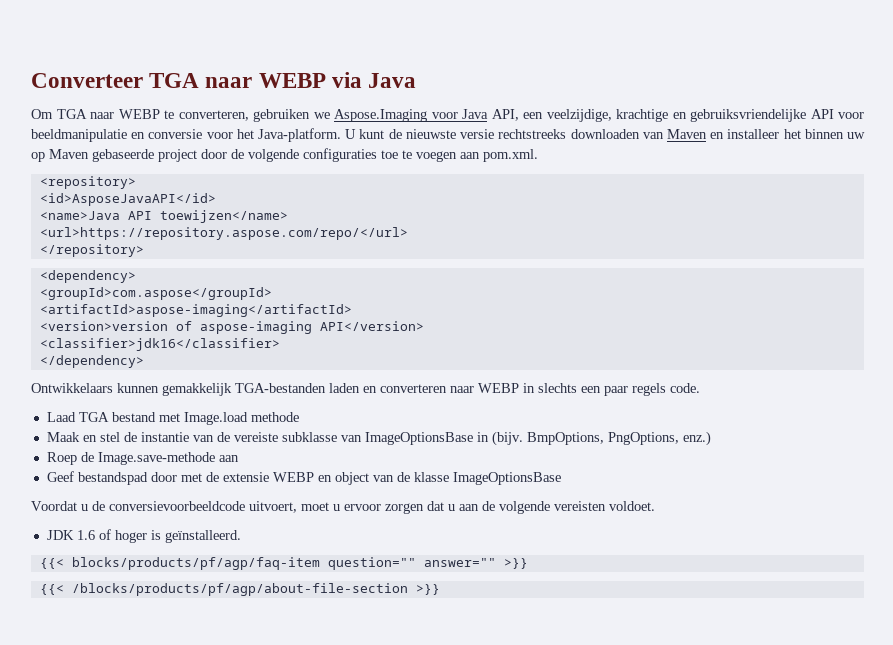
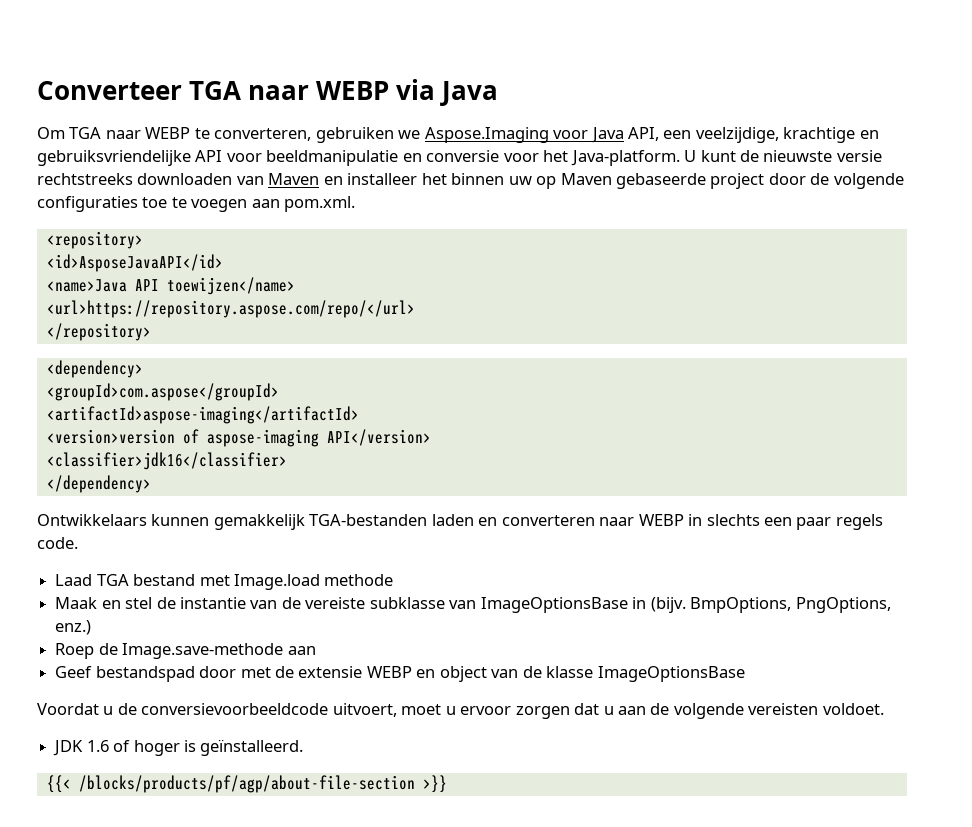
[39,557,528,570] // {{< blocks/products/pf/agp/faq-item question="" answer="" >}} -> (304, 747) none

